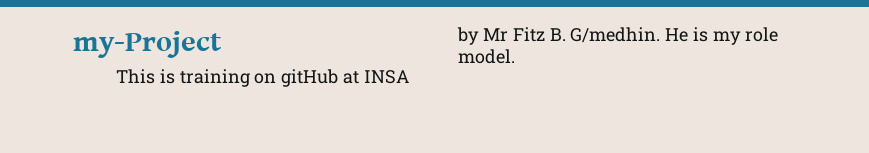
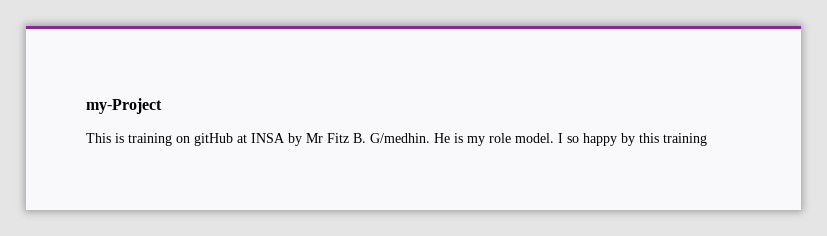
(515, 56) none -> [558,133,707,146] I so happy by this training

